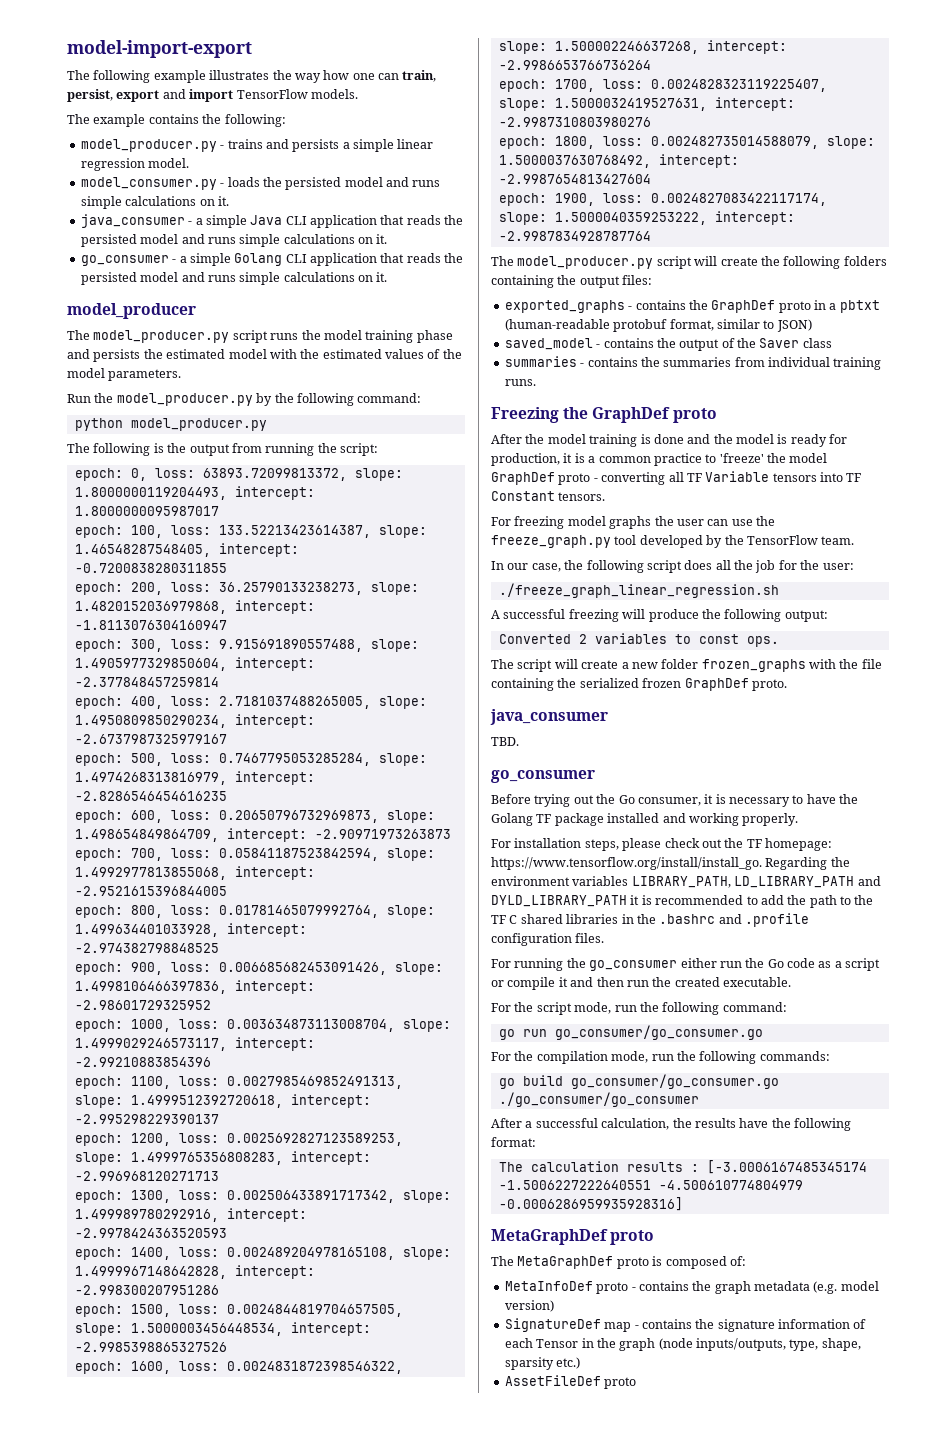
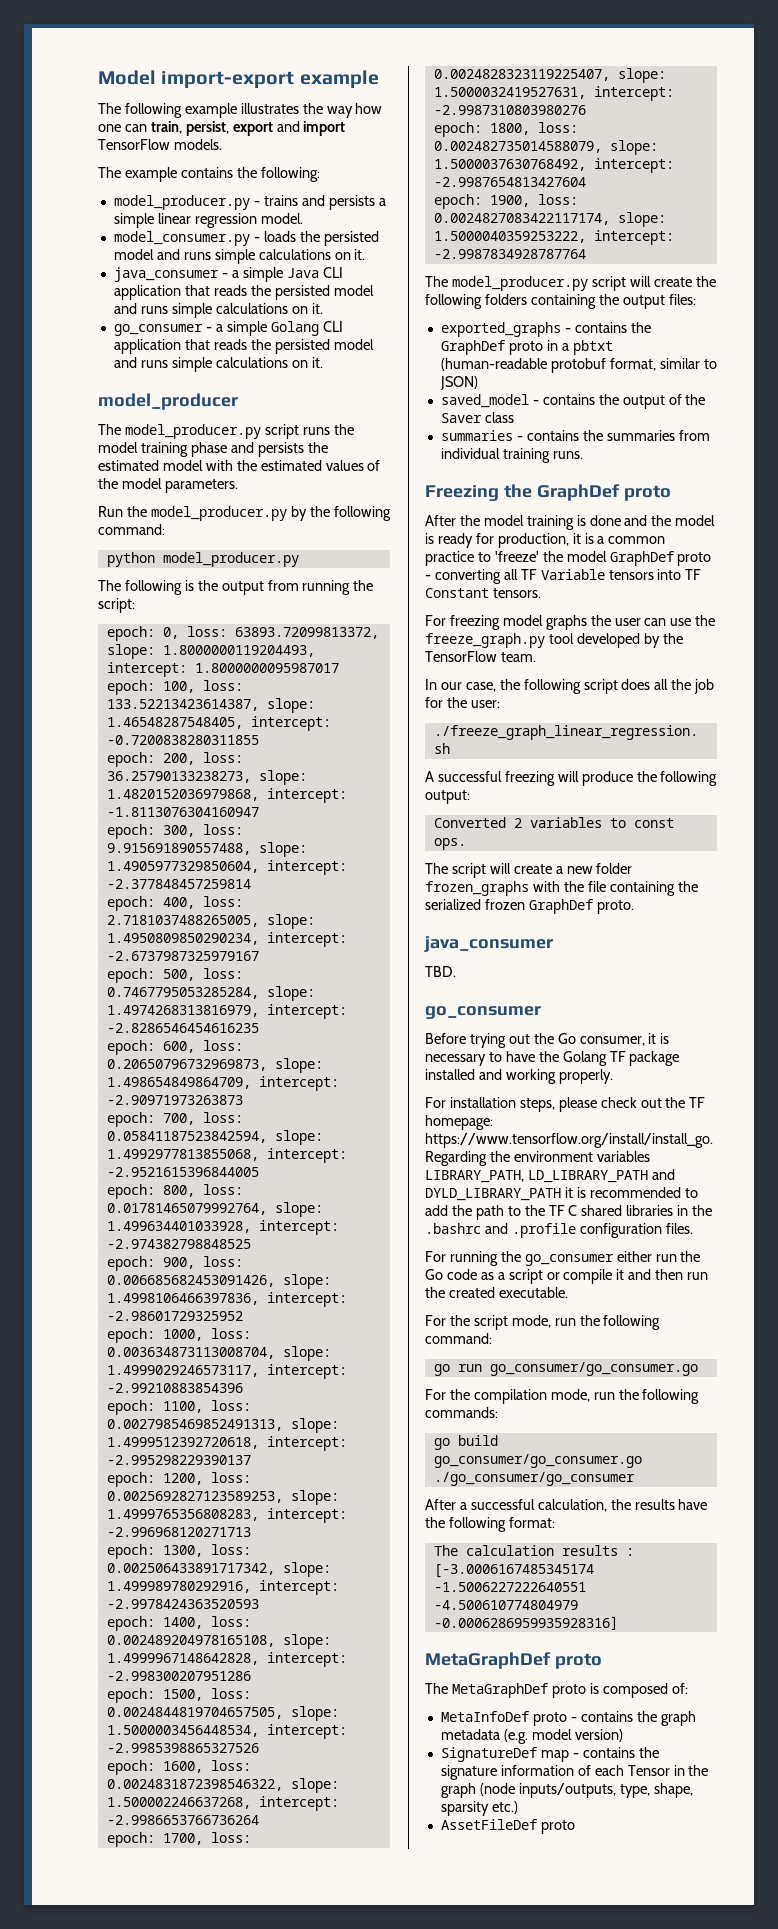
[67,40,252,58] model-import-export -> [98,70,379,89] Model import-export example

